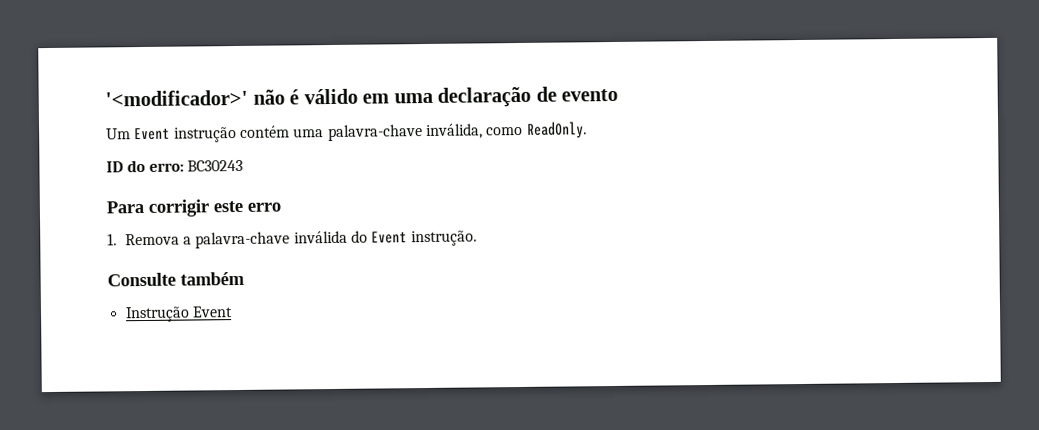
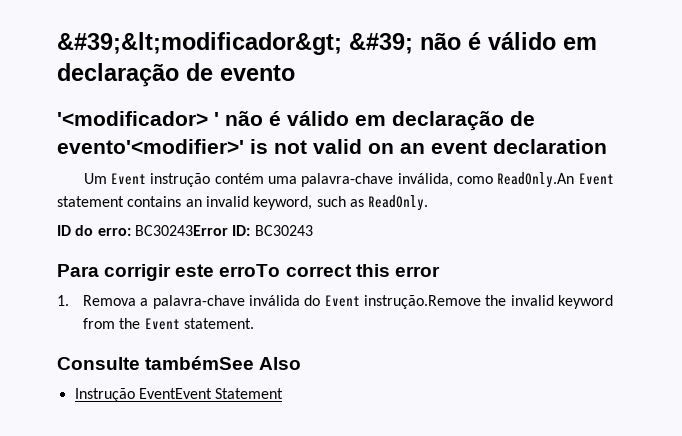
[105,88,433,107] '<modificador>' não é válido em uma -> [57,32,597,55] &#39;&lt;modificador&gt; &#39; não é válido em
(619, 95) none -> [57,111,535,131] [57,139,607,154] // '<modificador> ' não é válido em declaração de evento'<modifier>' is not valid on an event declaration
(524, 131) none -> [497,172,614,188] [57,196,364,210] ReadOnly.An Event statement contains an invalid keyword, such as
(184, 167) none -> [134,225,251,236] BC30243Error ID:
[247,202,281,212] erro -> [219,264,440,277] erroTo correct this error
[410,230,477,247] instrução. -> [363,295,613,309] [83,318,255,330] instrução.Remove the invalid keyword from the Event statement.
[180,271,245,286] também -> [145,356,302,370] tambémSee Also
[191,306,233,318] Event -> [138,388,284,399] EventEvent Statement

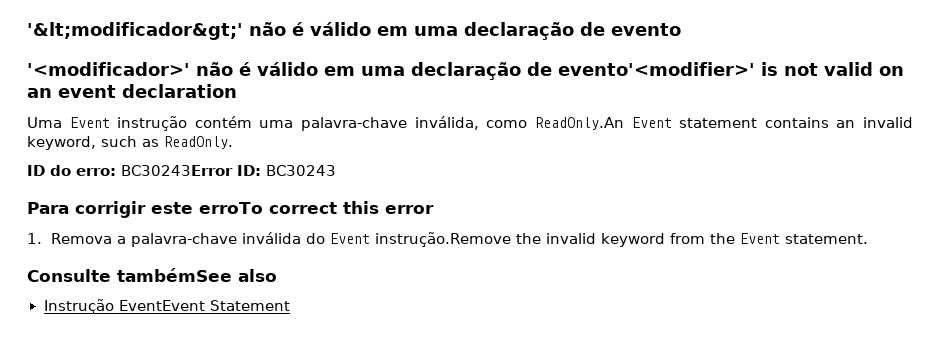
[57,32,597,55] &#39;&lt;modificador&gt; &#39; não é válido em -> [27,22,458,40] '&lt;modificador&gt;' não é válido em uma
[57,111,386,126] '<modificador> ' não é válido em -> [27,62,405,76] '<modificador>' não é válido em uma
[83,173,107,184] Um -> [27,117,62,128] Uma
[259,357,302,370] Also -> [238,269,277,282] also

